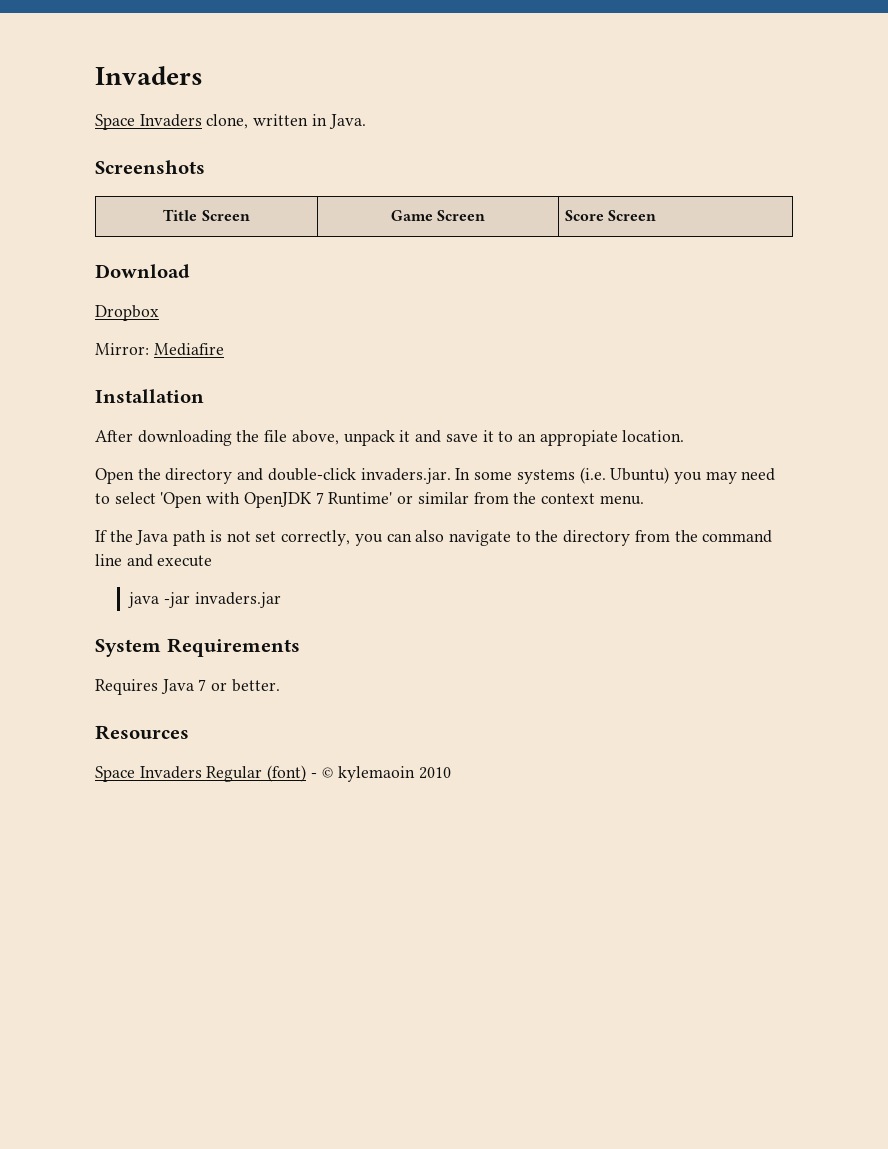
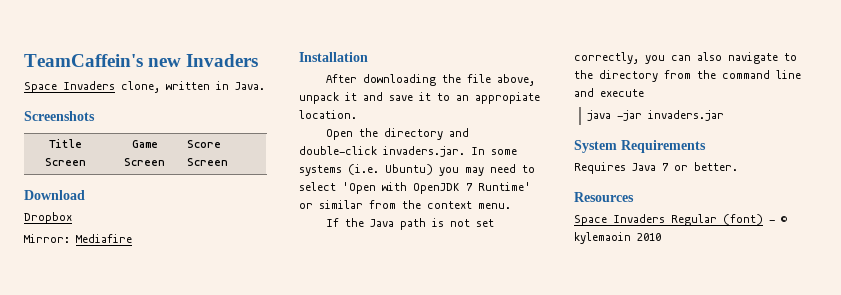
(95, 75) none -> [24,54,182,67] TeamCaffein's new

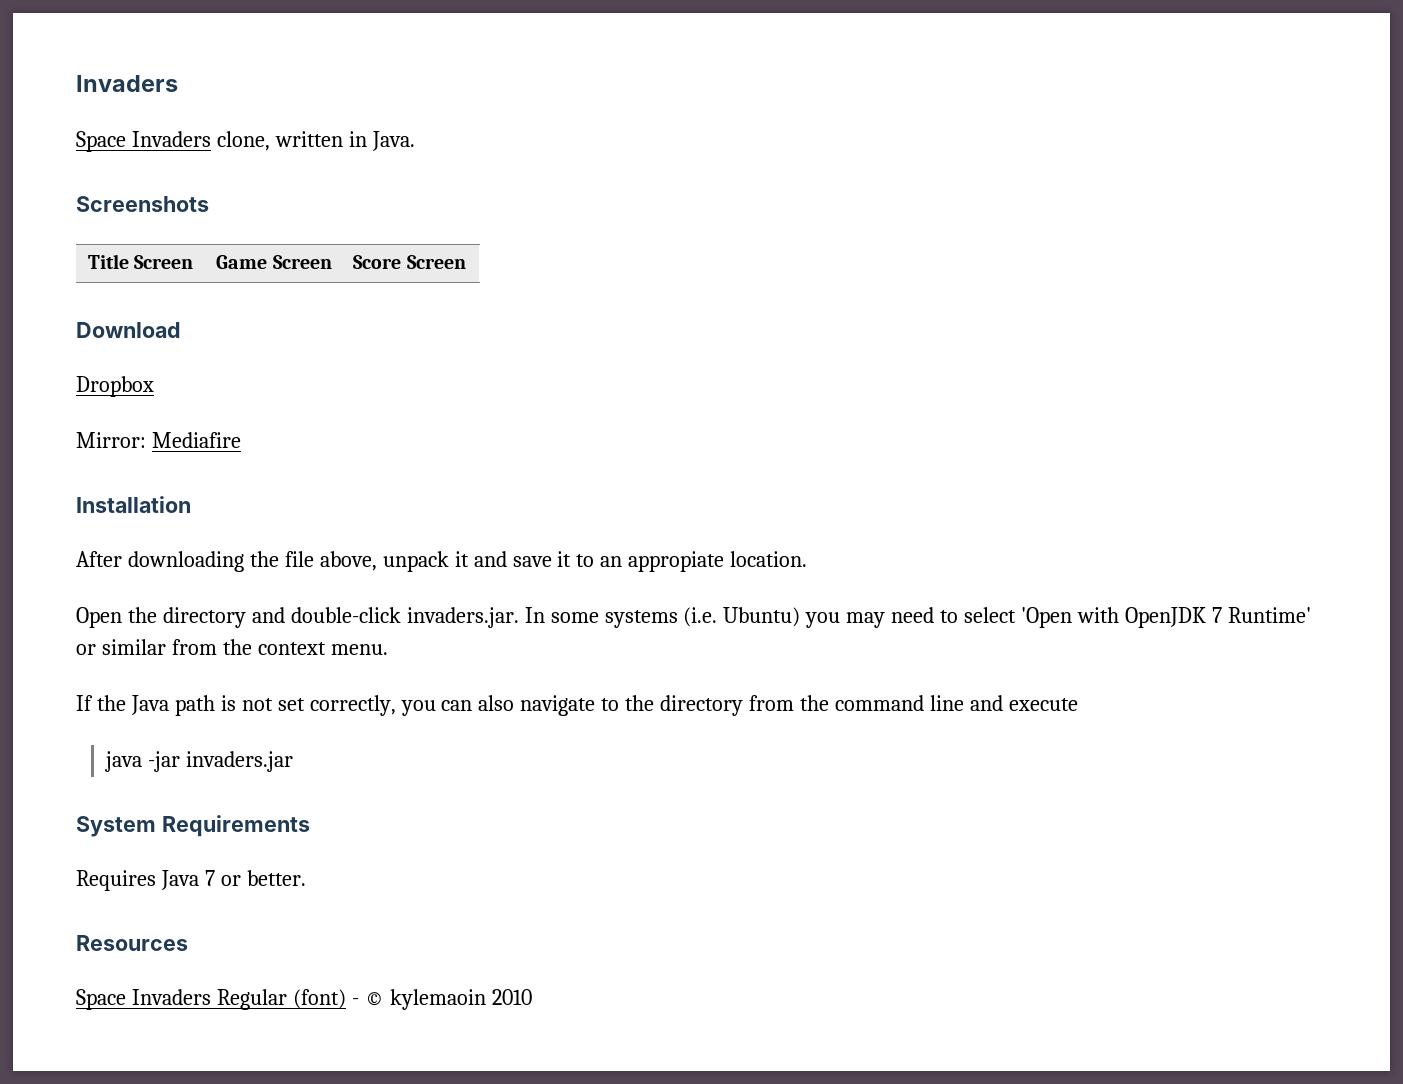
[24,54,182,67] TeamCaffein's new -> (76, 83) none

